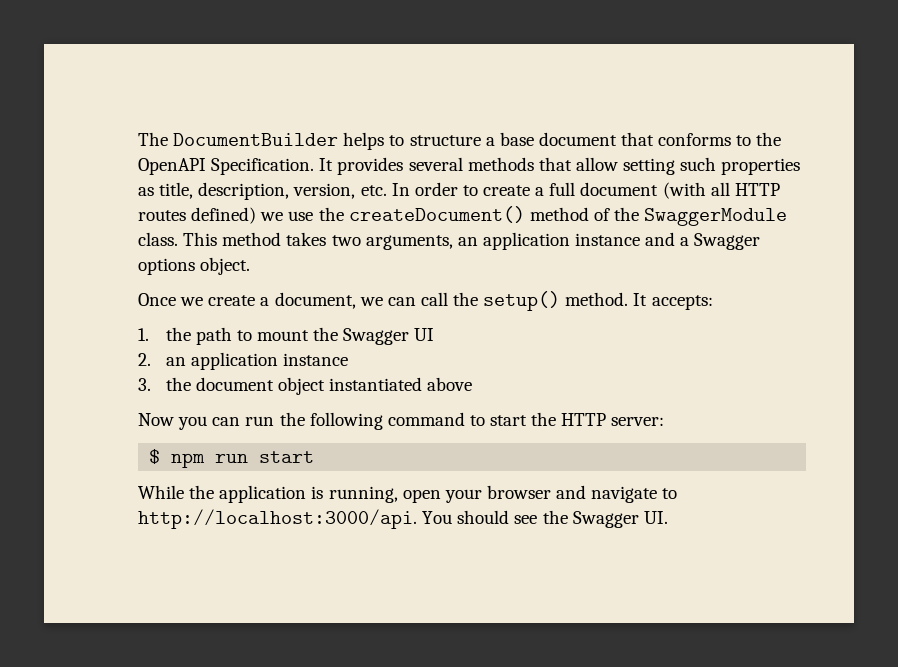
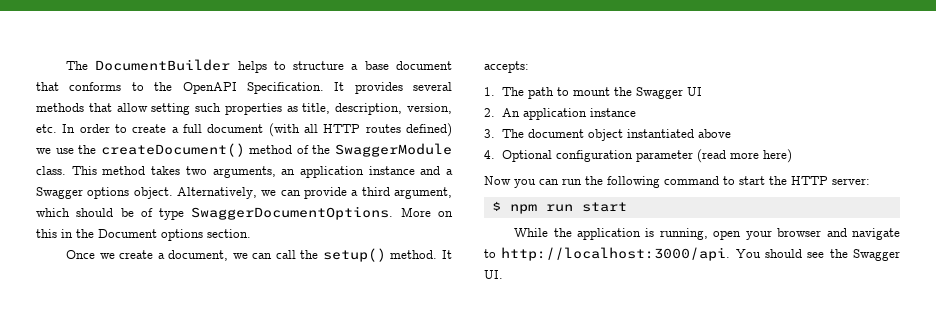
(251, 266) none -> [177,187,452,199] [36,206,453,220] [36,229,251,241] Alternatively, we can provide a third argument, which should be of type SwaggerDocumentOptions. More on this in the Document options section.
[165,327,191,341] the -> [502,87,525,96] The
[165,357,186,366] an -> [502,108,521,117] An
[165,377,191,391] the -> [502,129,525,138] The
(473, 384) none -> [484,149,793,163] // 4. Optional configuration parameter (read more here)

